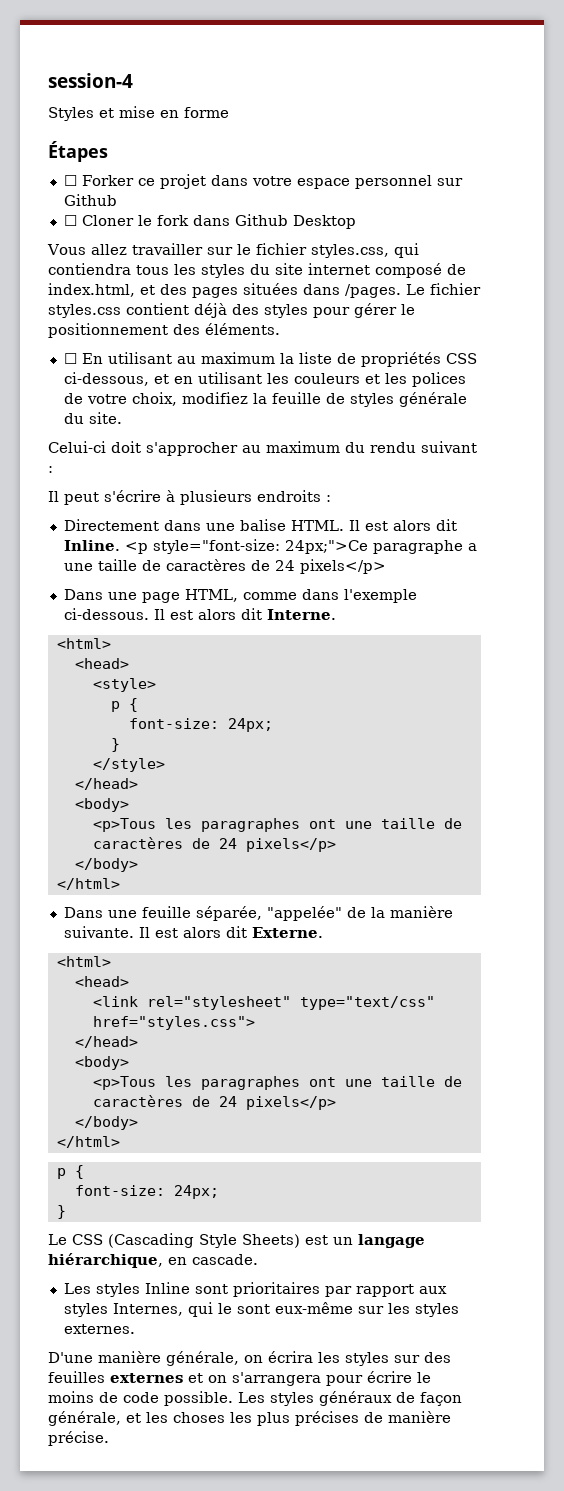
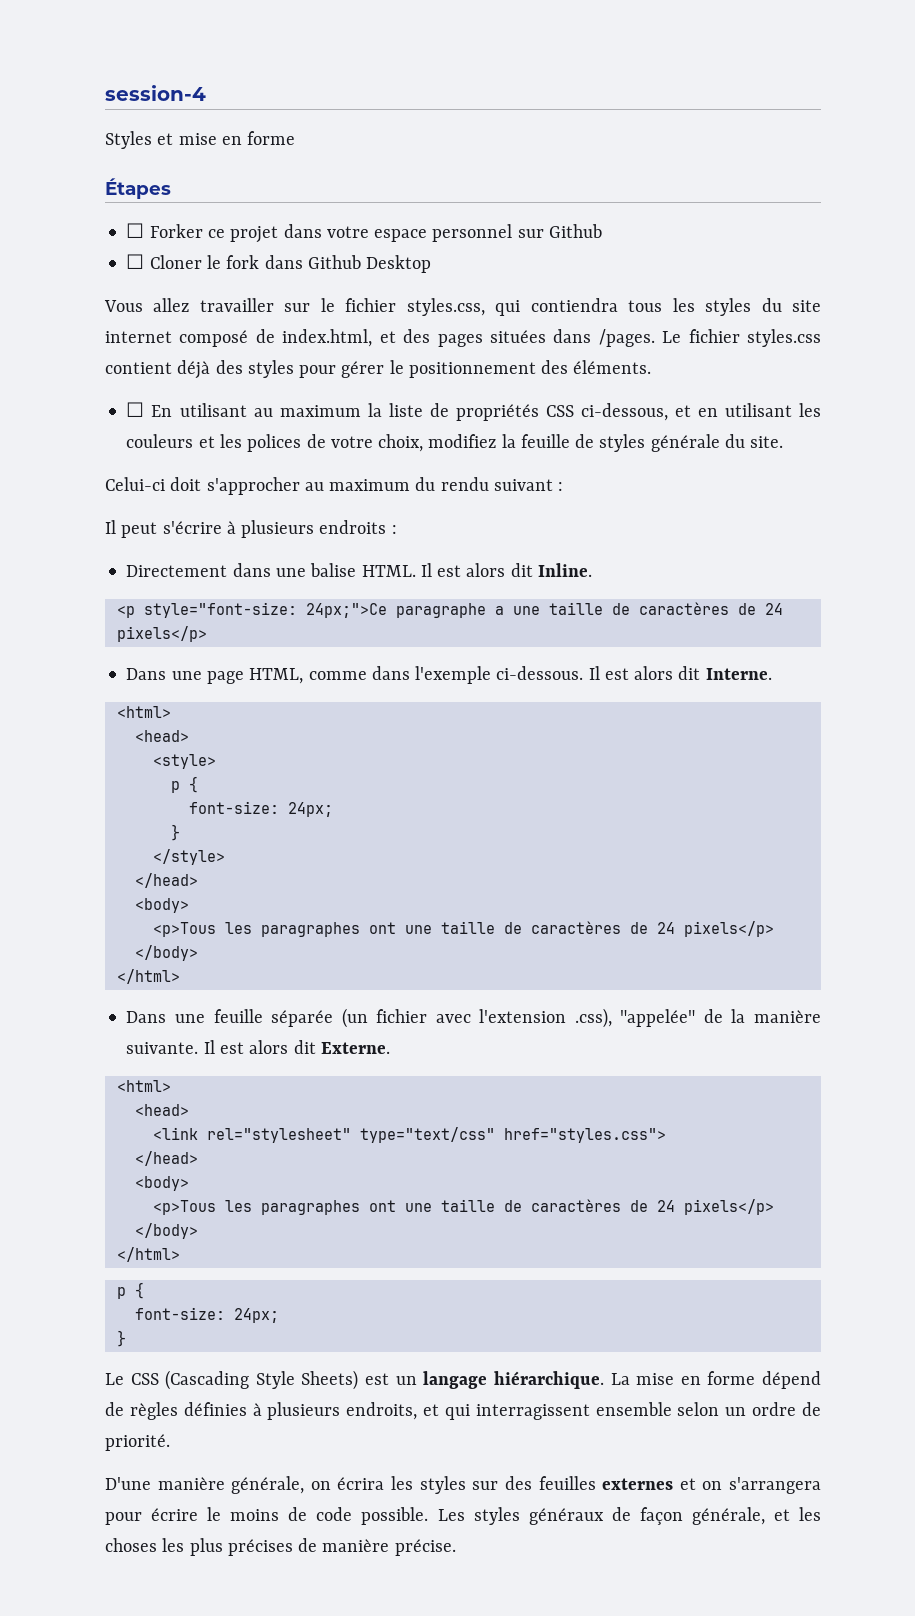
(120, 545) none -> (592, 570) //
[195,906,262,921] séparée, -> [271,1008,612,1028] séparée (un fichier avec l'extension .css),
[48,1253,258,1268] [63,1282,447,1297] [63,1302,459,1317] [63,1324,135,1334] hiérarchique, en cascade. // Les styles Inline sont prioritaires par rapport aux styles Internes, qui le sont eux-même sur les styles externes. -> [493,1371,821,1389] [105,1402,821,1420] [105,1434,170,1451] hiérarchique. La mise en forme dépend de règles définies à plusieurs endroits, et qui interragissent ensemble selon un ordre de priorité.

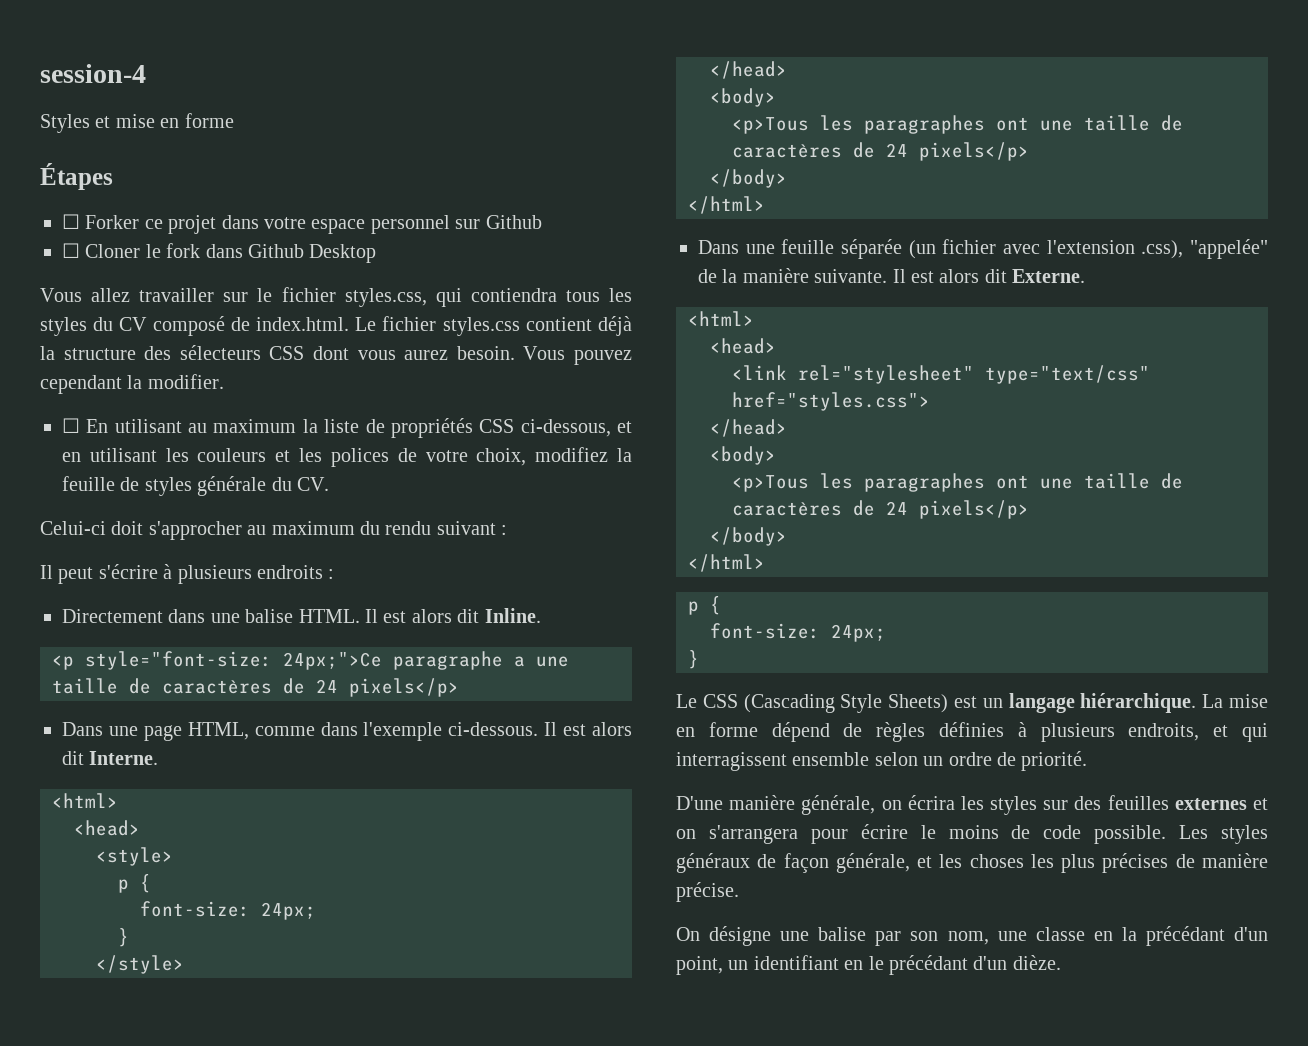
[791,300,821,312] [105,329,655,347] site internet composé de index.html, et des pages situées dans /pages. -> [119,316,349,336] CV composé de index.html.
[215,360,652,378] des styles pour gérer le positionnement des éléments. -> [40,345,633,365] [40,374,224,394] la structure des sélecteurs CSS dont vous aurez besoin. Vous pouvez cependant la modifier.
[750,436,784,448] site. -> [297,477,329,491] CV.
(456, 1547) none -> [676,926,1268,946] [676,955,1061,975] // On désigne une balise par son nom, une classe en la précédant d'un point, un identifiant en le précédant d'un dièze.

